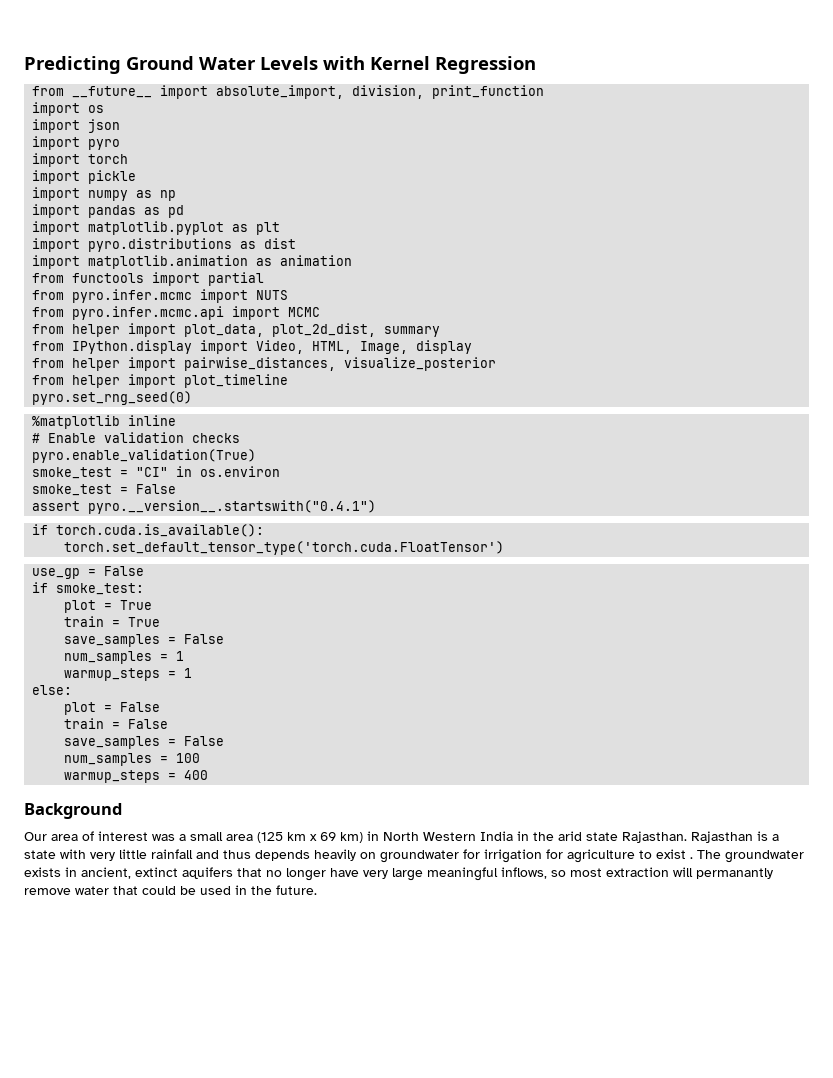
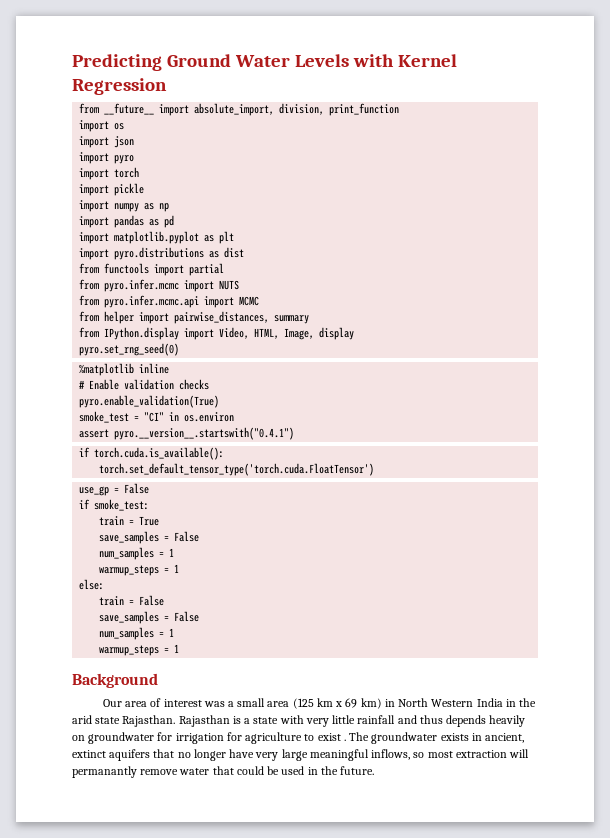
[32,255,353,269] // import matplotlib.animation as animation -> (245, 252) none
[184,323,377,337] plot_data, plot_2d_dist, -> [174,311,270,324] pairwise_distances,
[32,357,497,371] [32,374,289,388] // from helper import pairwise_distances, visualize_posterior // from helper import plot_timeline -> (355, 333) none
[32,484,177,496] // smoke_test = False -> (235, 417) none
[64,600,153,613] // plot = True -> (150, 505) none
[64,702,161,715] // plot = False -> (105, 584) none
[176,753,201,763] [64,770,209,783] 100 // warmup_steps = 400 -> [169,628,175,637] [99,644,180,656] 1 // warmup_steps = 1

